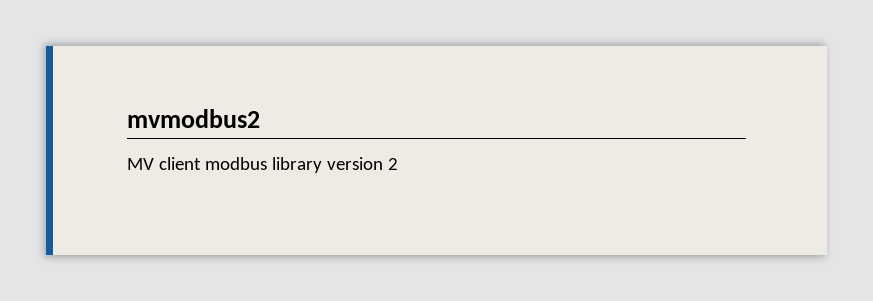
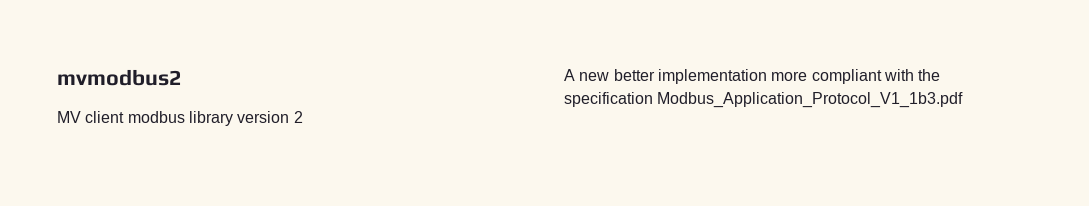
(398, 164) none -> [564,69,941,84] [564,92,964,108] // A new better implementation more compliant with the specification Modbus_Application_Protocol_V1_1b3.pdf

